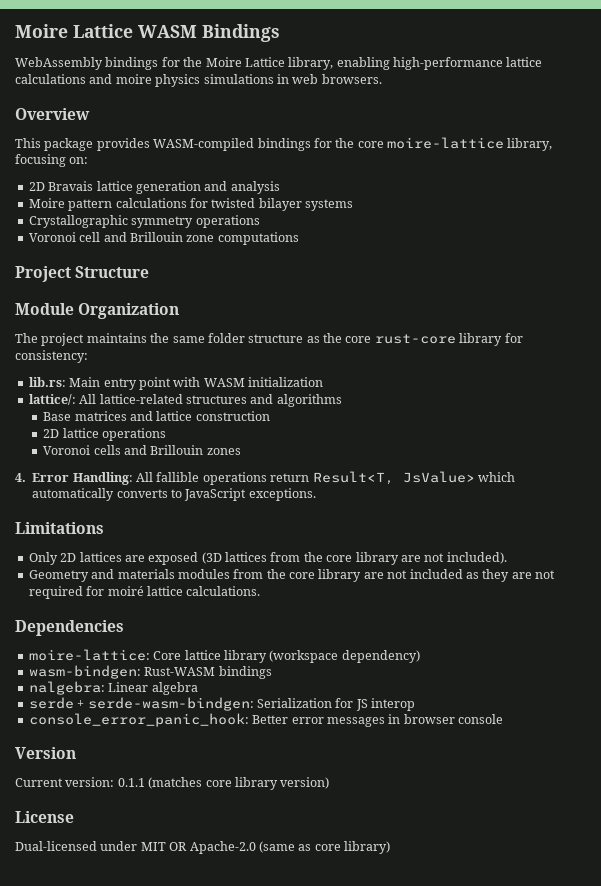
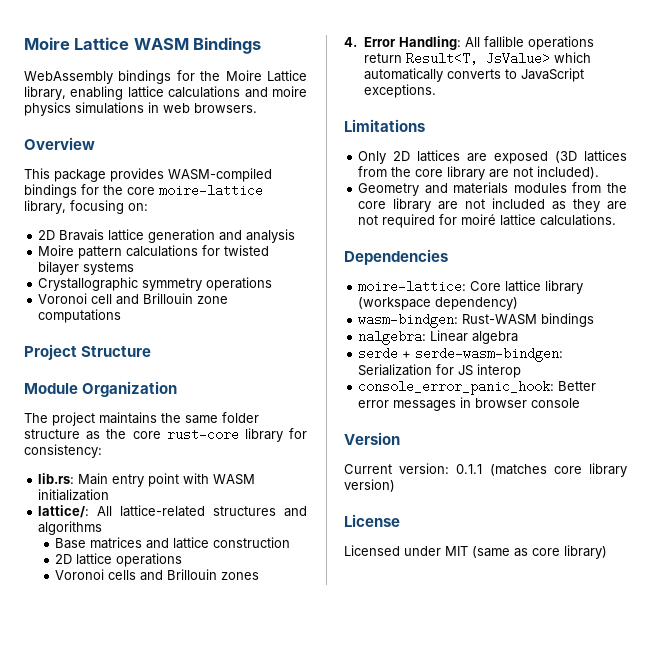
[393,57,503,70] high-performance -> (124, 93) none
[15,841,97,851] Dual-licensed -> [344,545,400,556] Licensed
[169,841,256,854] OR Apache-2.0 -> (468, 551) none

